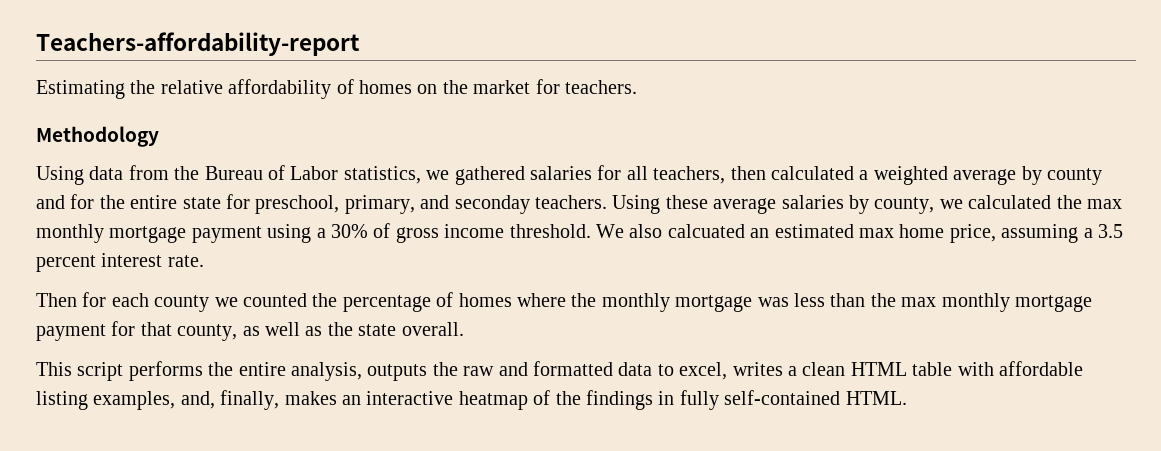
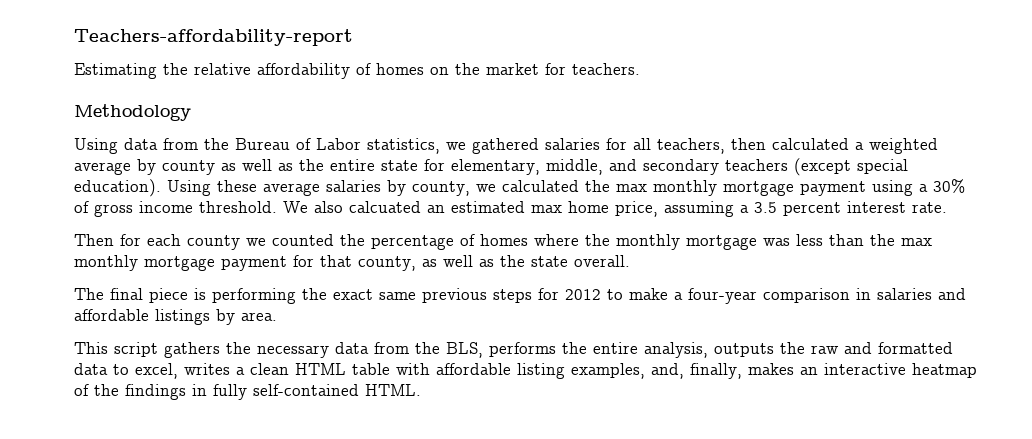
[36,194,95,209] and for -> [221,159,293,171] as well as
[255,195,607,214] preschool, primary, and seconday teachers. -> [451,158,908,176] [74,179,161,197] elementary, middle, and secondary teachers (except special education).
[36,362,124,381] This script -> [74,288,966,304] [74,309,277,325] [74,342,483,358] The final piece is performing the exact same previous steps for 2012 to make a four-year comparison in salaries and affordable listings by area. // This script gathers the necessary data from the BLS,

